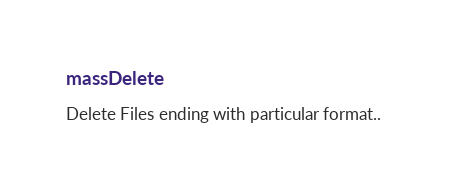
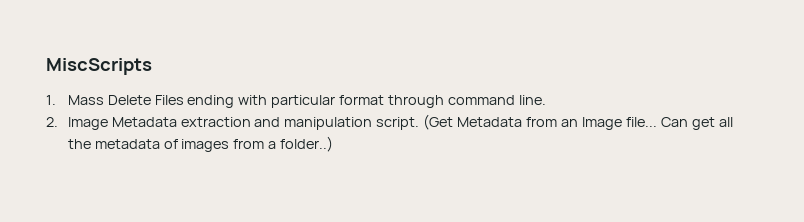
[66,71,164,85] massDelete // -> [46,58,152,75] [46,95,104,105] MiscScripts // 1. Mass
[323,107,382,120] format.. -> [339,95,546,108] [46,114,733,130] [67,136,334,152] format through command line. // 2. Image Metadata extraction and manipulation script. (Get Metadata from an Image file... Can get all the metadata of images from a folder..)

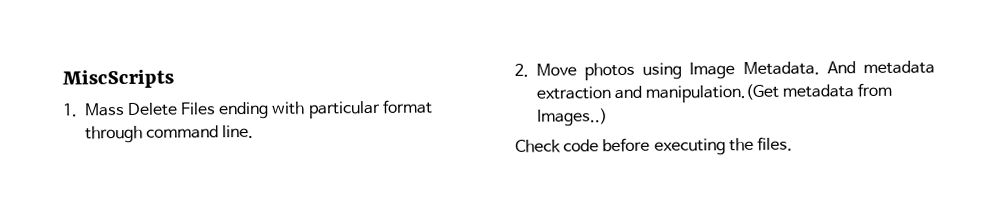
[67,114,733,130] [67,136,334,152] Image Metadata extraction and manipulation script. (Get Metadata from an Image file... Can get all the metadata of images from a folder..) -> [535,60,935,81] [535,82,893,103] [536,108,608,127] [515,136,793,156] Move photos using Image Metadata. And metadata extraction and manipulation.(Get metadata from Images..) // Check code before executing the files.

